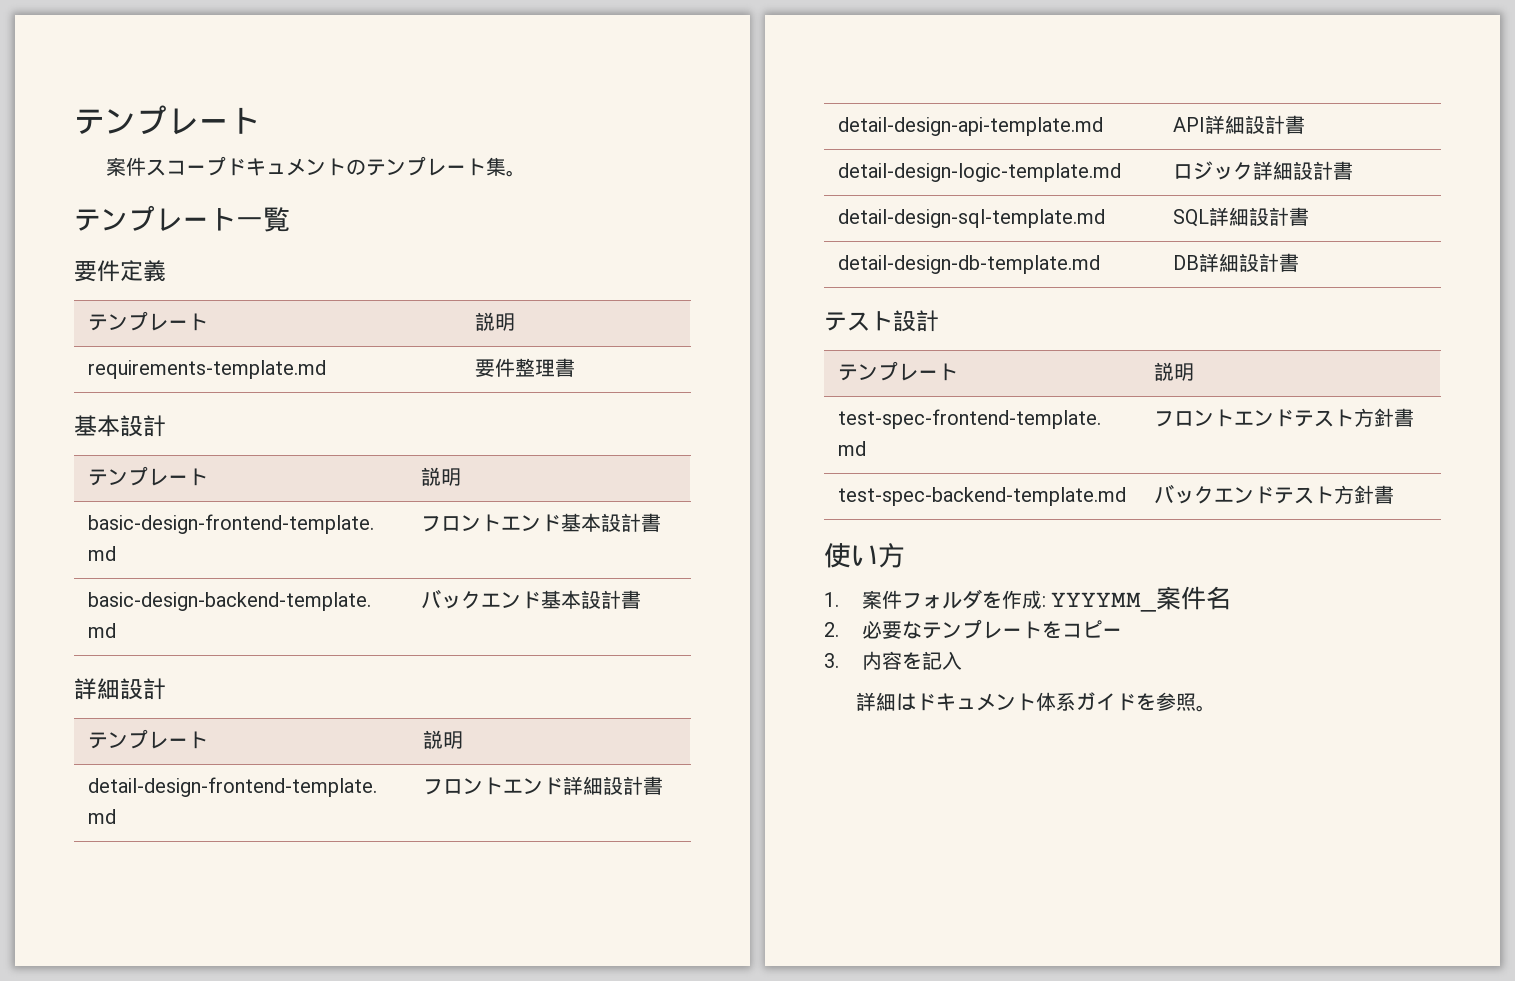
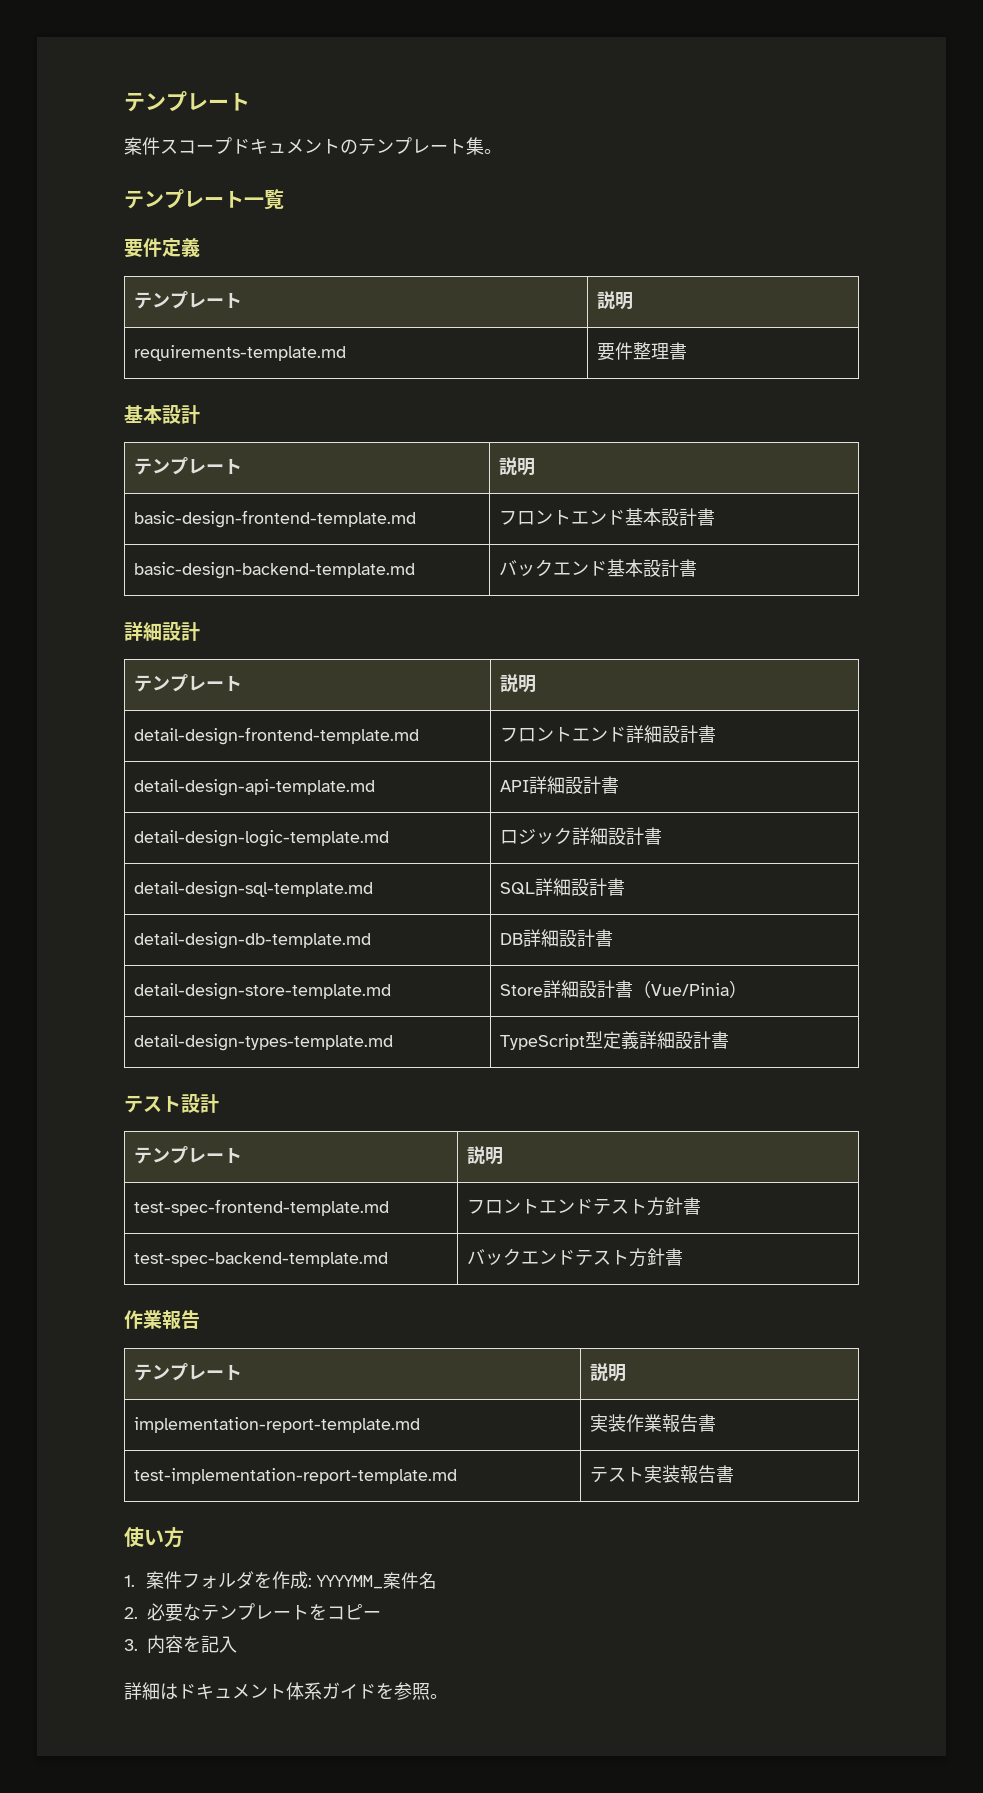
(1300, 262) none -> [133,983,391,1000] [499,980,747,998] [133,1034,393,1051] [499,1031,729,1050] // detail-design-store-template.md | Store詳細設計書（Vue/Pinia） // detail-design-types-template.md | TypeScript型定義詳細設計書
(1395, 494) none -> [124,1310,200,1329] [133,1363,242,1381] [589,1363,626,1382] [133,1417,420,1433] [589,1414,716,1432] [133,1468,457,1484] [589,1465,734,1483] // 作業報告 // テンプレート | 説明 // implementation-report-template.md | 実装作業報告書 // test-implementation-report-template.md | テスト実装報告書

